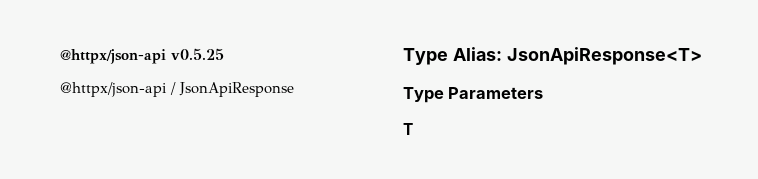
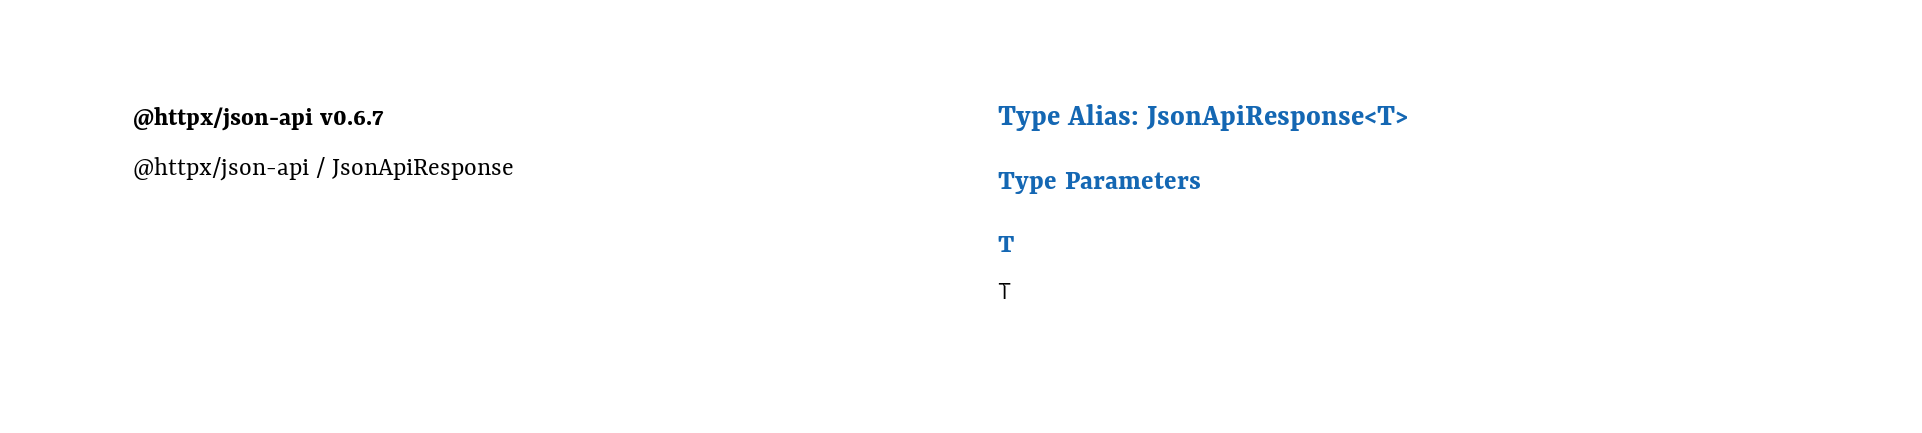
[60,48,224,64] @httpx/json-api v0.5.25 -> [133,107,385,131] @httpx/json-api v0.6.7
(413, 129) none -> [998,283,1011,299] // T

